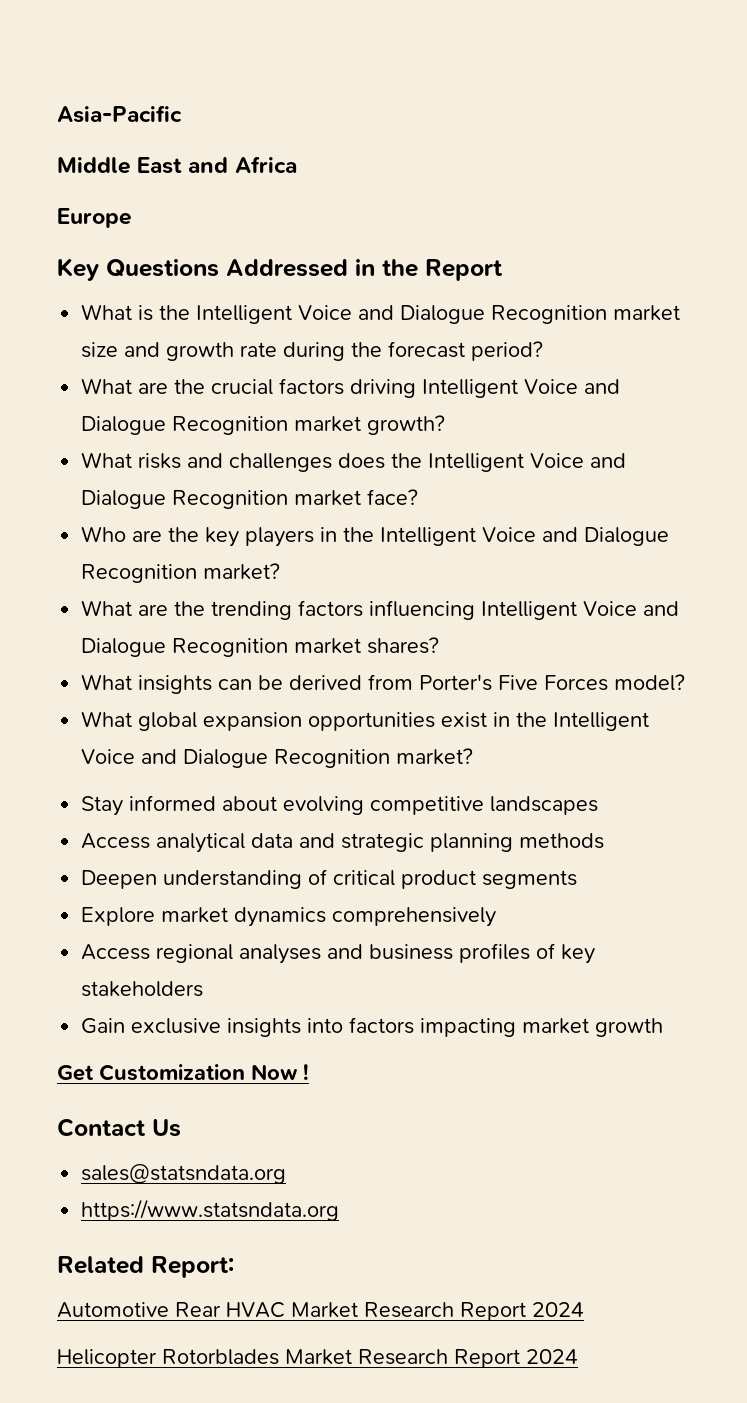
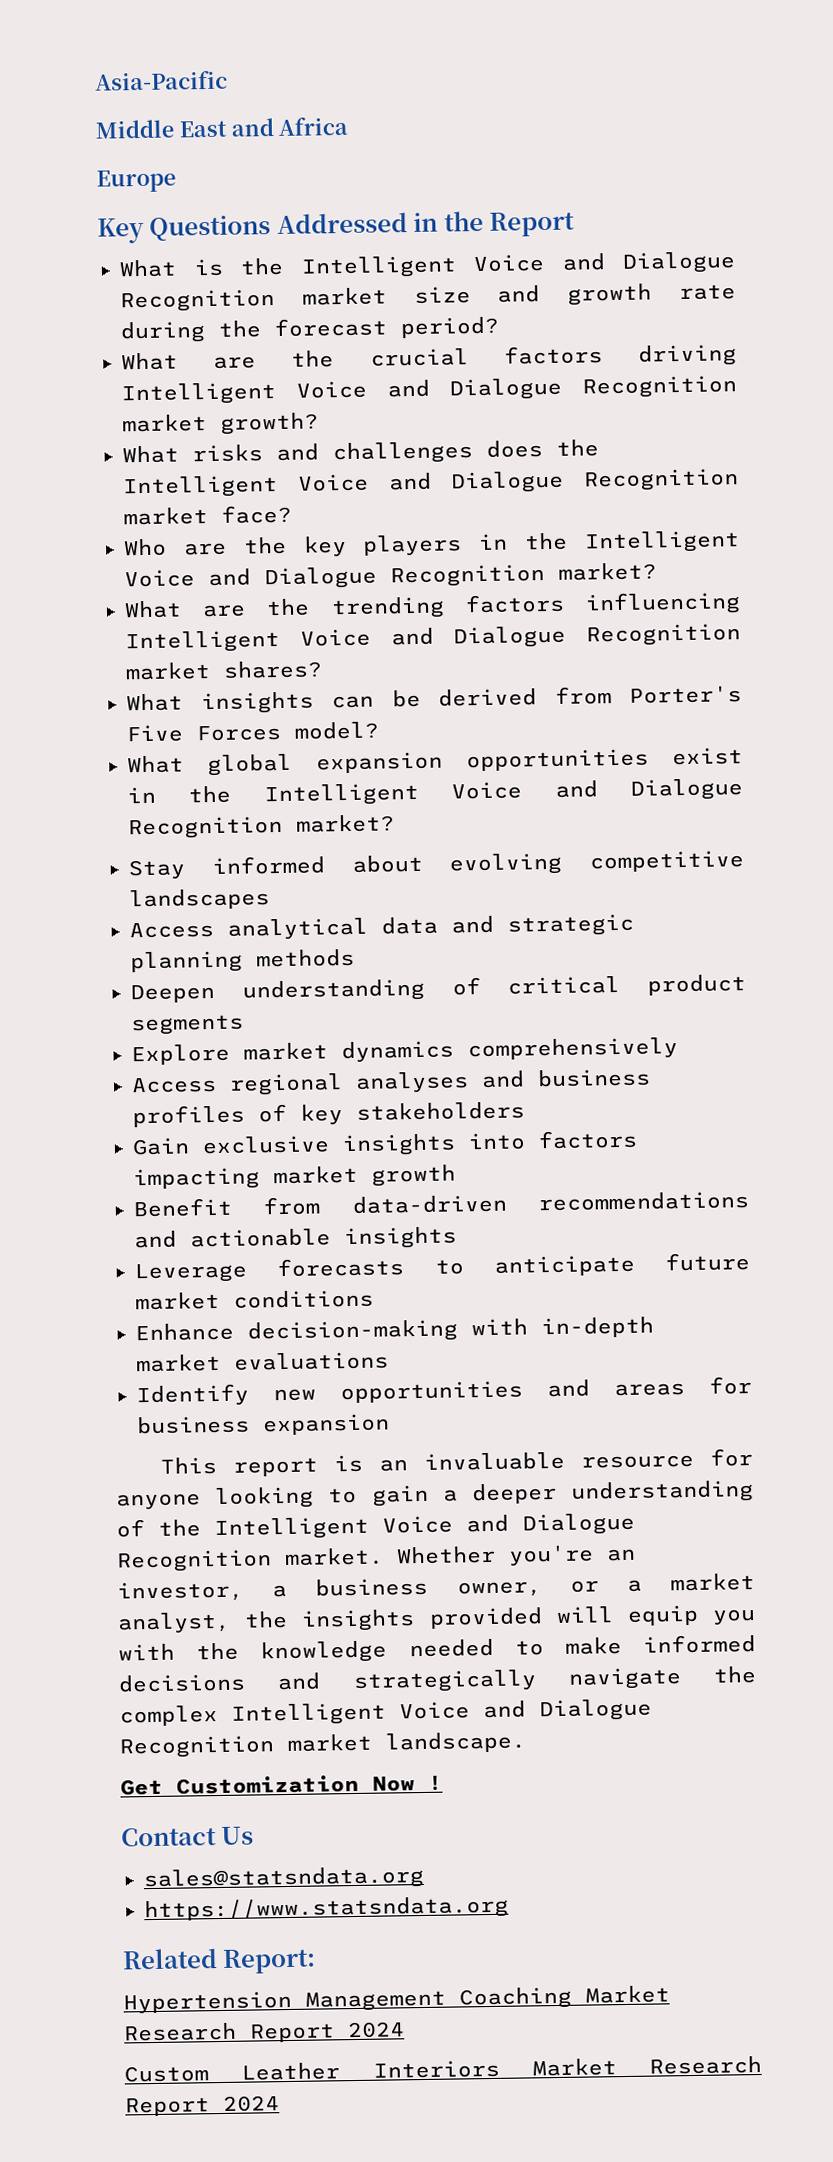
(664, 1027) none -> [133,1191,749,1218] [134,1226,457,1250] [134,1252,750,1284] [135,1289,374,1311] [135,1316,654,1344] [136,1351,389,1373] [136,1376,752,1407] [136,1413,390,1436] [159,1448,753,1477] [116,1480,754,1510] [116,1512,635,1541] [116,1544,636,1573] [117,1573,755,1603] [117,1604,757,1634] [118,1634,756,1664] [118,1666,756,1694] [119,1698,652,1727] [119,1731,526,1759] // Benefit from data-driven recommendations and actionable insights // Leverage forecasts to anticipate future market conditions // Enhance decision-making with in-depth market evaluations // Identify new opportunities and areas for business expansion // This report is an invaluable resource for anyone looking to gain a deeper understanding of the Intelligent Voice and Dialogue Recognition market. Whether you're an investor, a business owner, or a market analyst, the insights provided will equip you with the knowledge needed to make informed decisions and strategically navigate the complex Intelligent Voice and Dialogue Recognition market landscape.
[57,1302,285,1318] Automotive Rear HVAC -> [123,1986,572,2014] Hypertension Management Coaching
[57,1349,279,1368] Helicopter Rotorblades -> [124,2059,500,2083] Custom Leather Interiors

